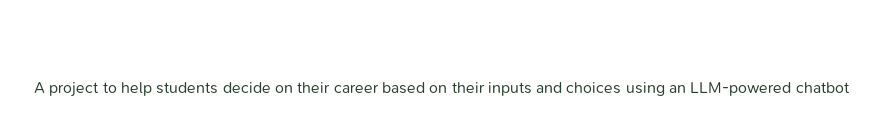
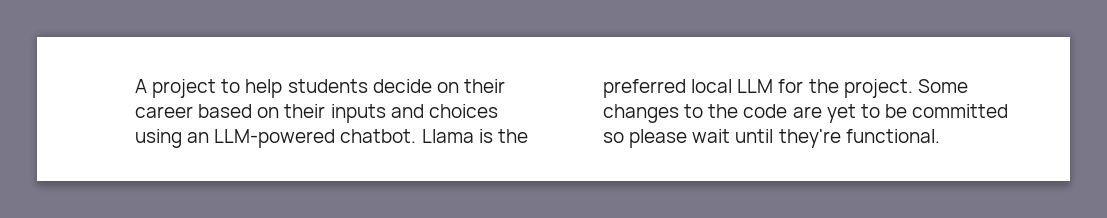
[795,82,850,93] chatbot -> [340,129,528,143] [603,79,968,98] [603,104,1009,123] [603,129,940,148] chatbot. Llama is the preferred local LLM for the project. Some changes to the code are yet to be committed so please wait until they're functional.

